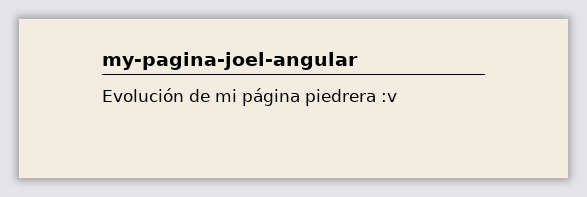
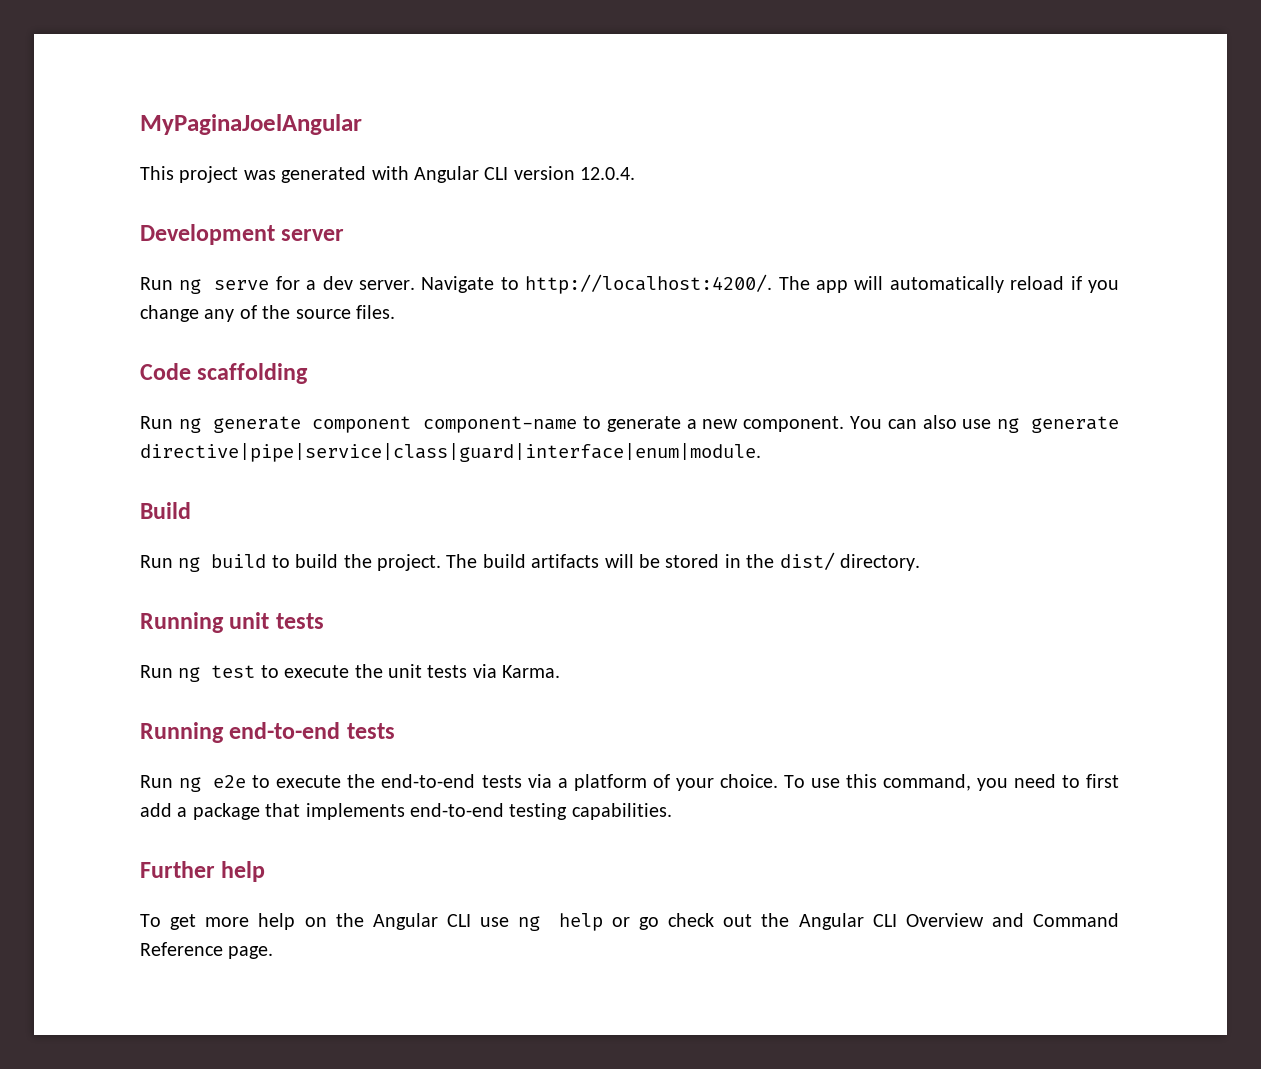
[102,52,358,70] [102,88,397,106] my-pagina-joel-angular // Evolución de mi página piedrera :v -> [140,114,362,135] [140,166,636,183] [140,224,345,245] [140,274,1120,294] [140,305,395,322] [140,363,309,384] [140,415,1119,433] [140,443,761,462] [140,502,191,519] [140,552,920,572] [140,612,324,633] [140,664,561,682] [140,722,395,743] [140,774,1119,792] [140,803,672,820] [140,861,266,882] [140,913,1119,931] [140,942,274,959] MyPaginaJoelAngular // This project was generated with Angular CLI version 12.0.4. // Development server // Run ng serve for a dev server. Navigate to http://localhost:4200/. The app will automatically reload if you change any of the source files. // Code scaffolding // Run ng generate component component-name to generate a new component. You can also use ng generate directive|pipe|service|class|guard|interface|enum|module. // Build // Run ng build to build the project. The build artifacts will be stored in the dist/ directory. // Running unit tests // Run ng test to execute the unit tests via Karma. // Running end-to-end tests // Run ng e2e to execute the end-to-end tests via a platform of your choice. To use this command, you need to first add a package that implements end-to-end testing capabilities. // Further help // To get more help on the Angular CLI use ng help or go check out the Angular CLI Overview and Command Reference page.

